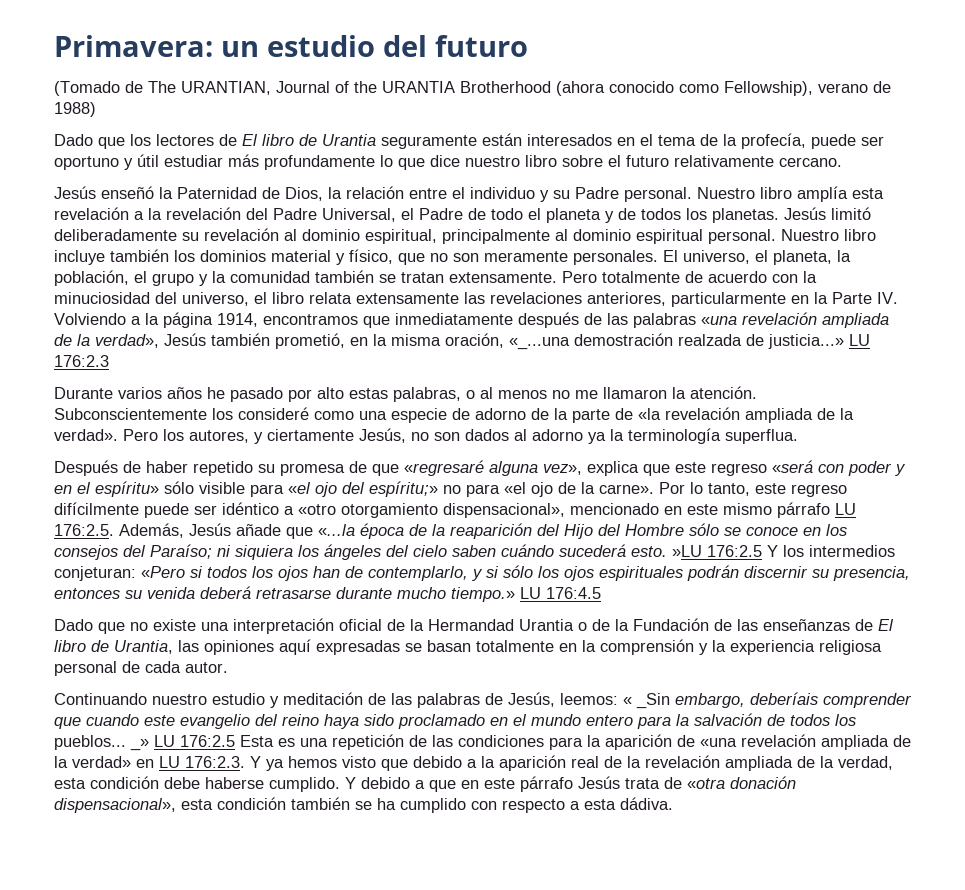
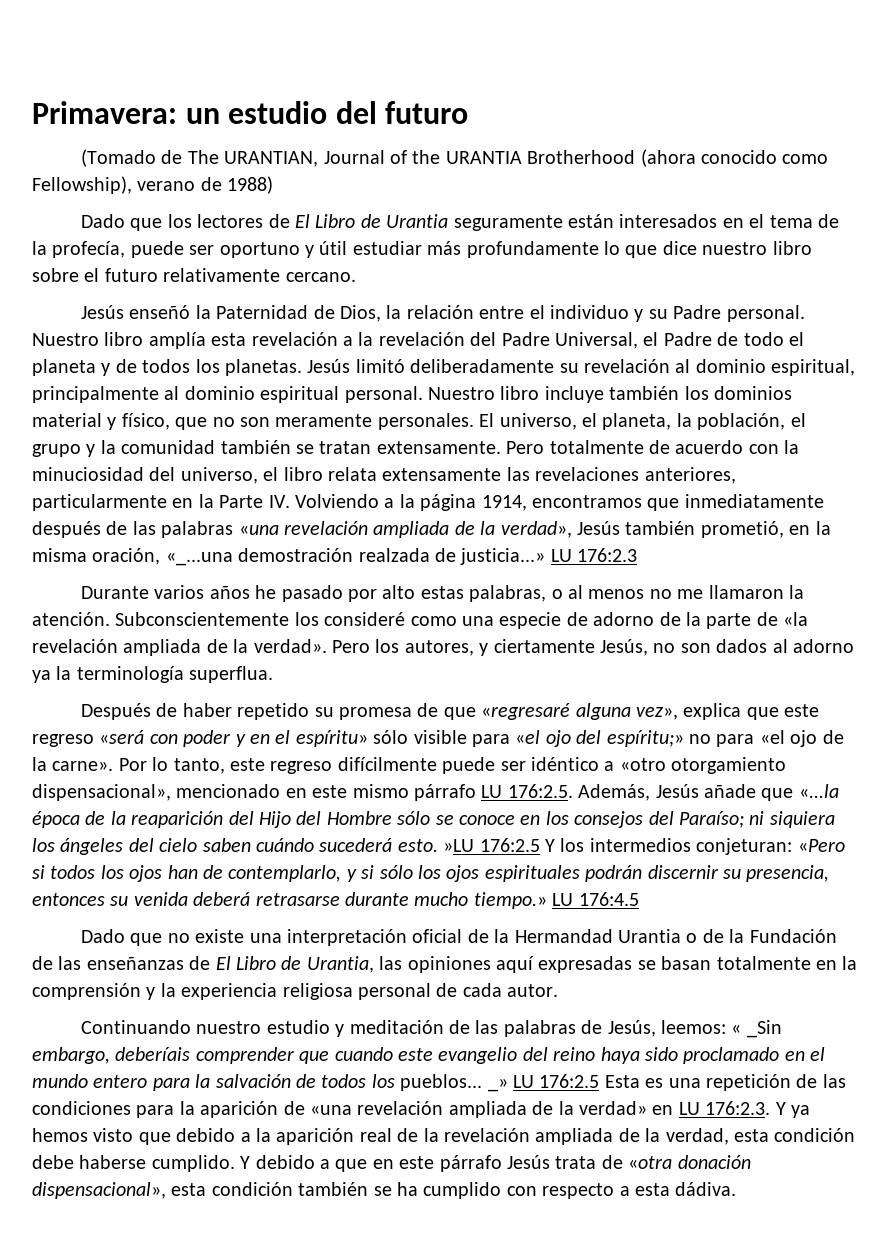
[262,134,294,146] libro -> [315,214,356,228] Libro
[54,640,86,652] libro -> [236,956,276,970] Libro

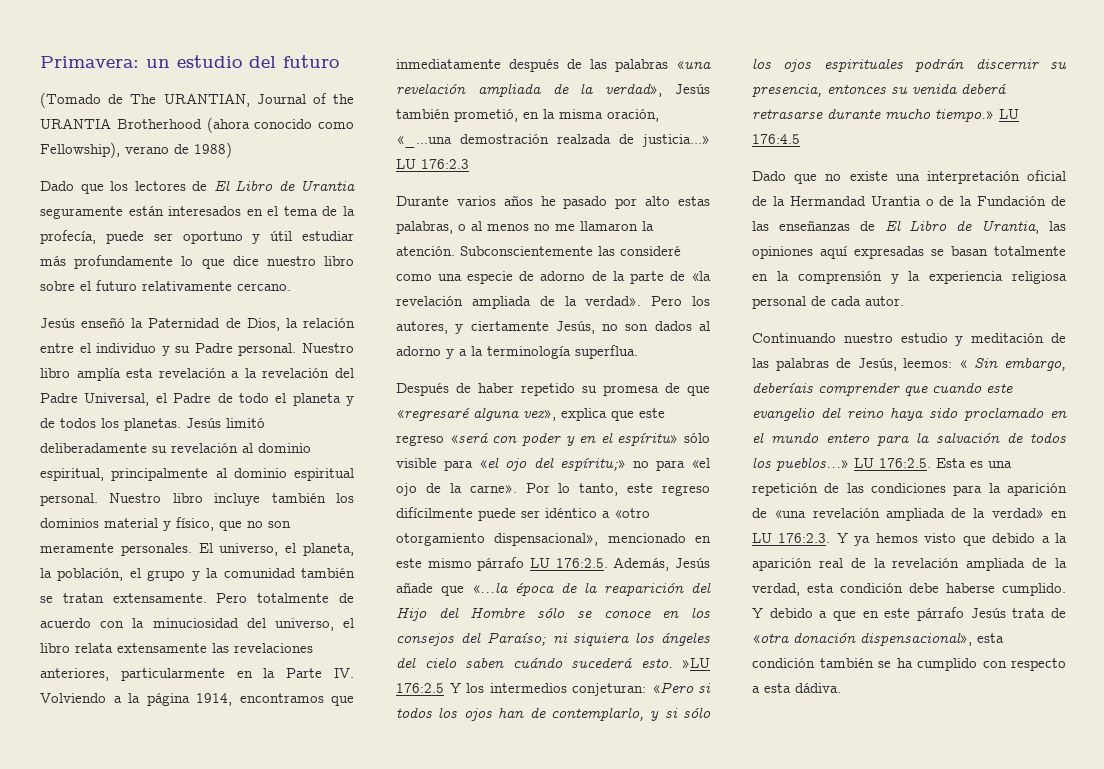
[294,612,319,626] los -> [598,246,615,256] las
[32,670,51,683] ya -> [446,349,467,359] y a
[746,1020,782,1038] _Sin -> [974,358,999,368] Sin
[400,1074,600,1092] pueblos... _» LU 176:2.5 -> [776,457,931,471] pueblos...» LU 176:2.5.

